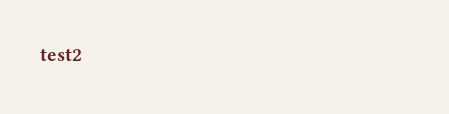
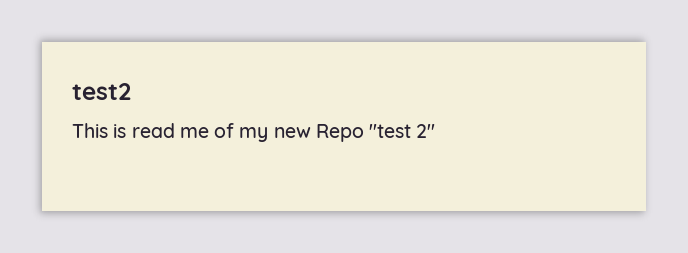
(82, 54) none -> [72,123,436,142] // This is read me of my new Repo "test 2"

